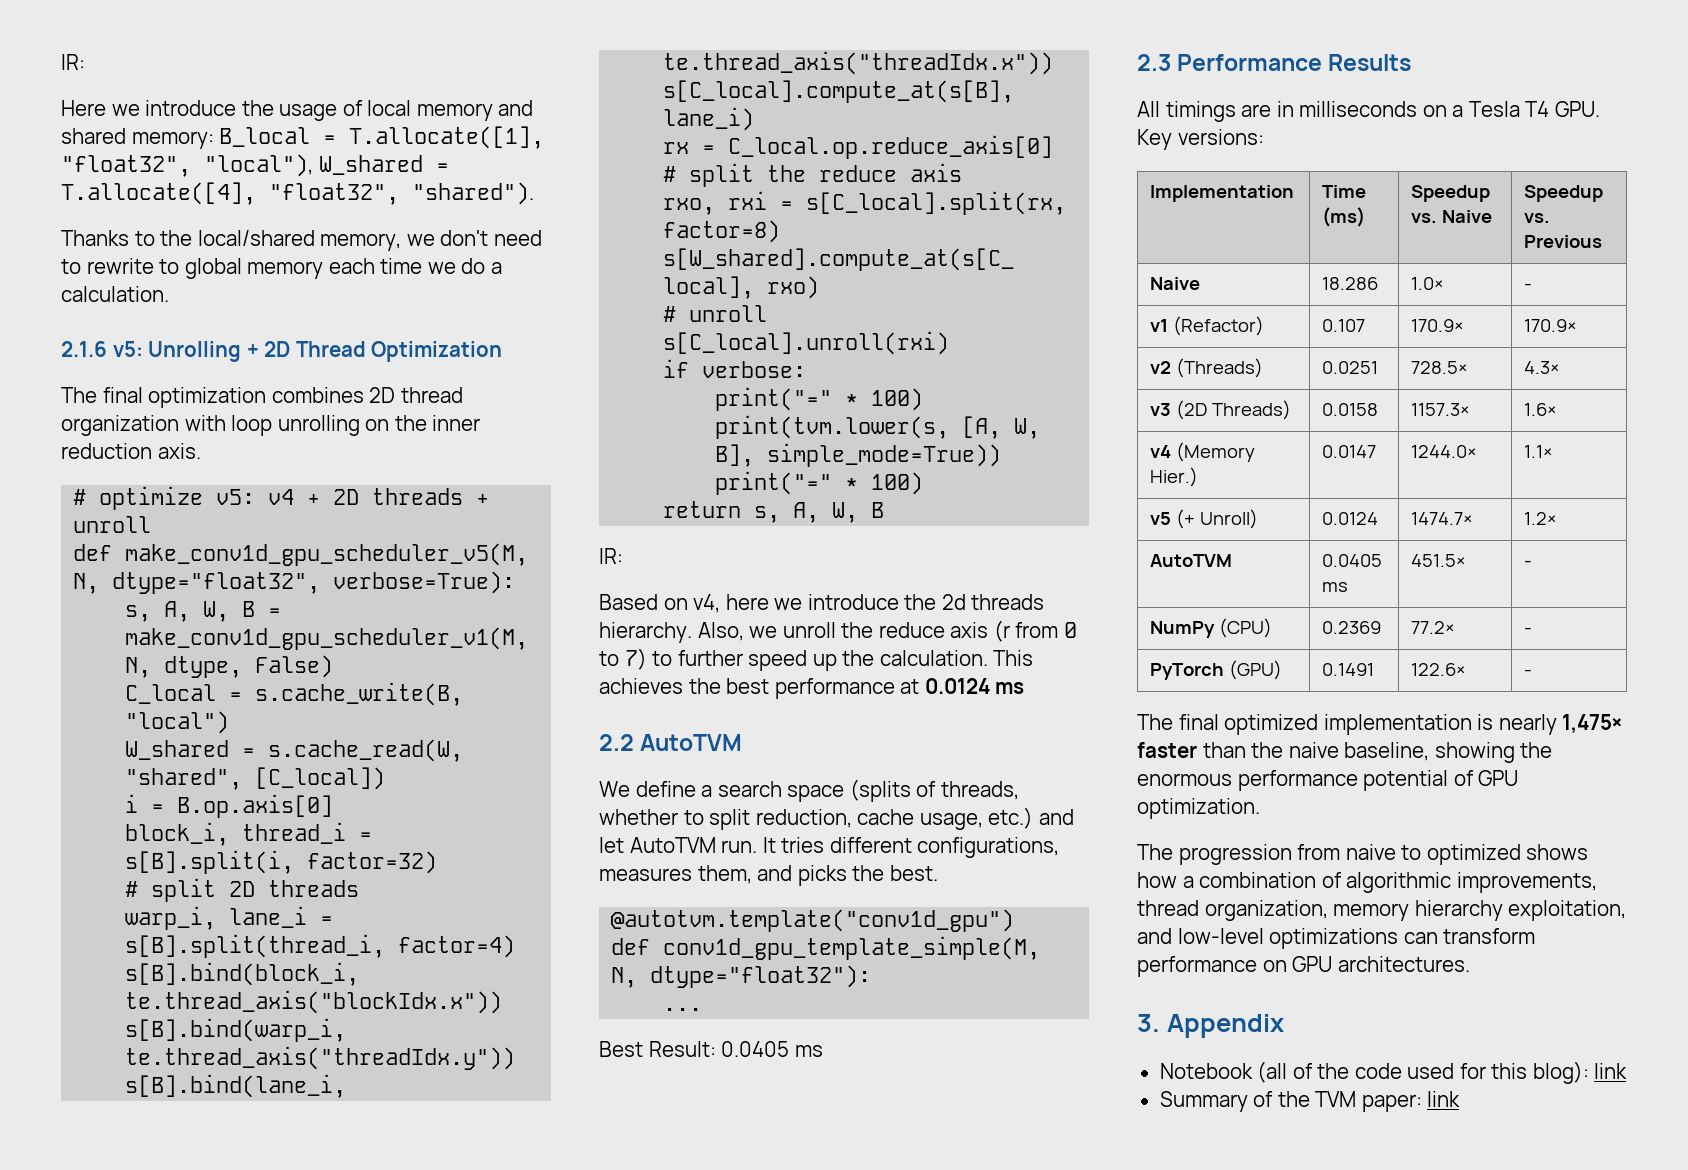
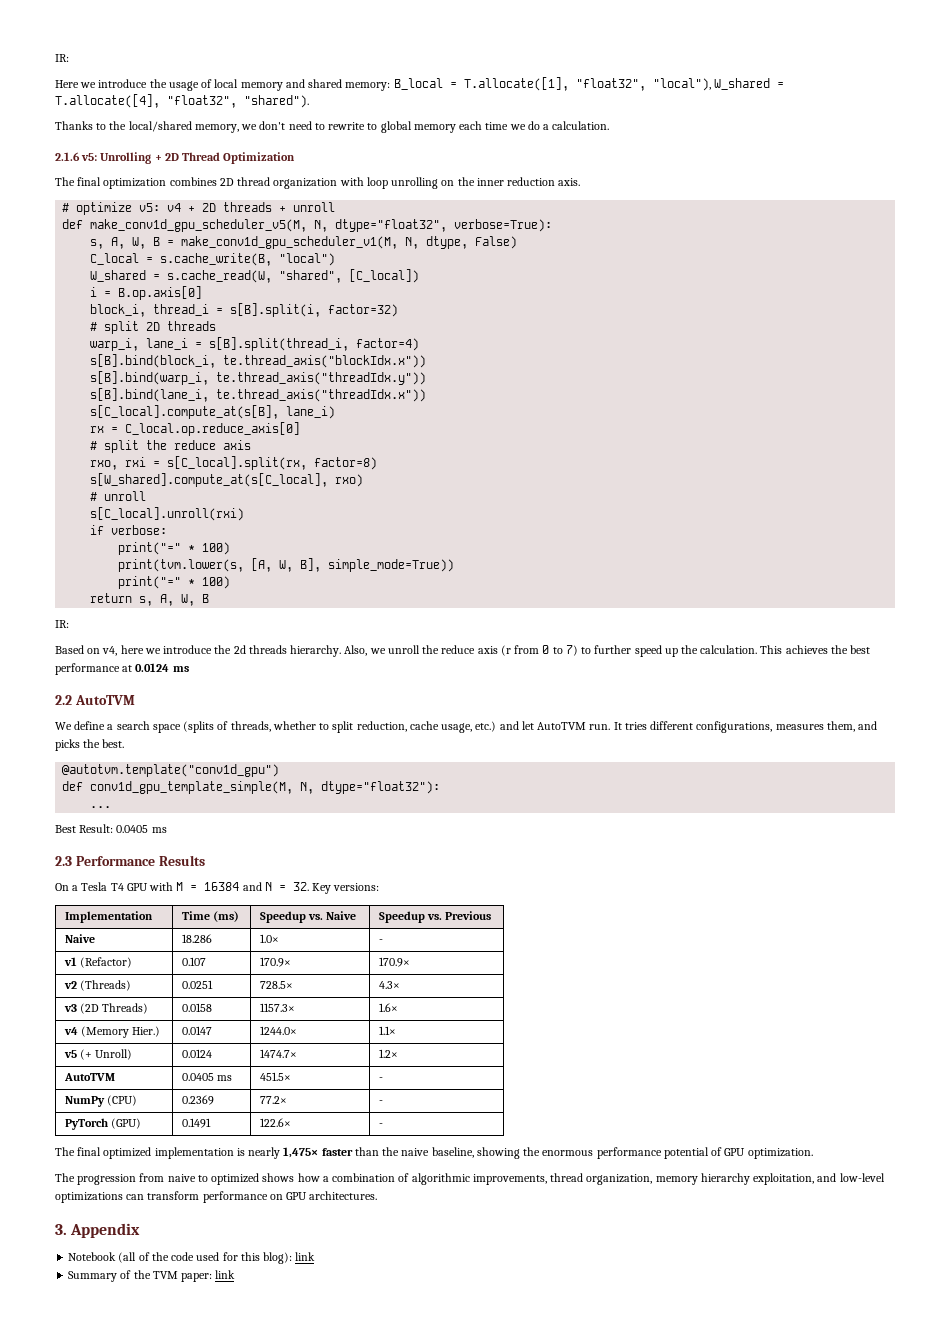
[1137,101,1600,122] All timings are in milliseconds on a Tesla T4 GPU. -> [55,882,309,891] On a Tesla T4 GPU with M = 16384 and N = 32.

